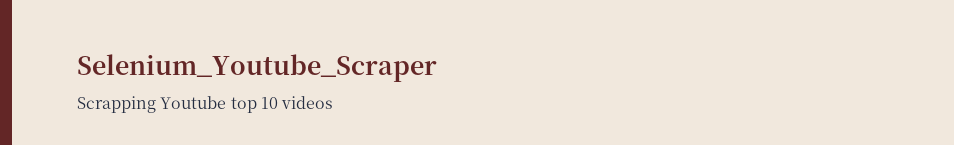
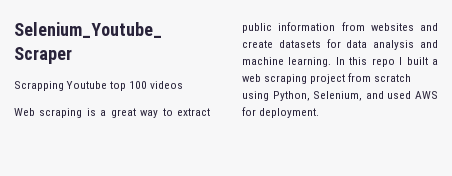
[260,97,278,109] 10 -> [129,81,148,89] 100
(334, 102) none -> [14,108,210,118] [242,22,438,33] [242,39,438,50] [242,57,438,67] [242,73,412,84] [242,91,438,101] [242,107,320,118] // Web scraping is a great way to extract public information from websites and create datasets for data analysis and machine learning. In this repo I built a web scraping project from scratch using Python, Selenium, and used AWS for deployment.

